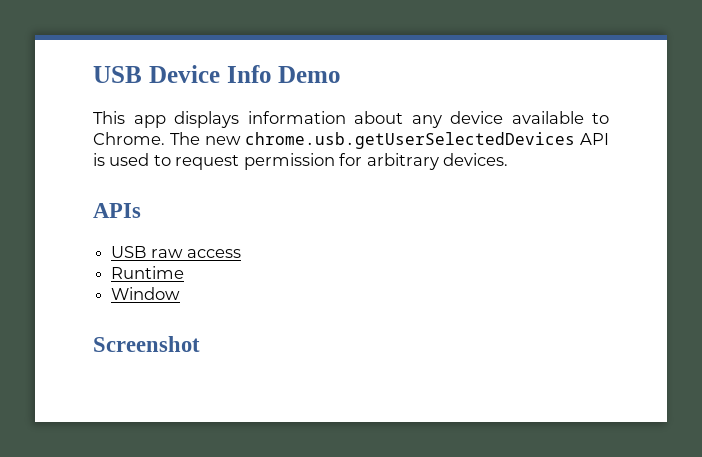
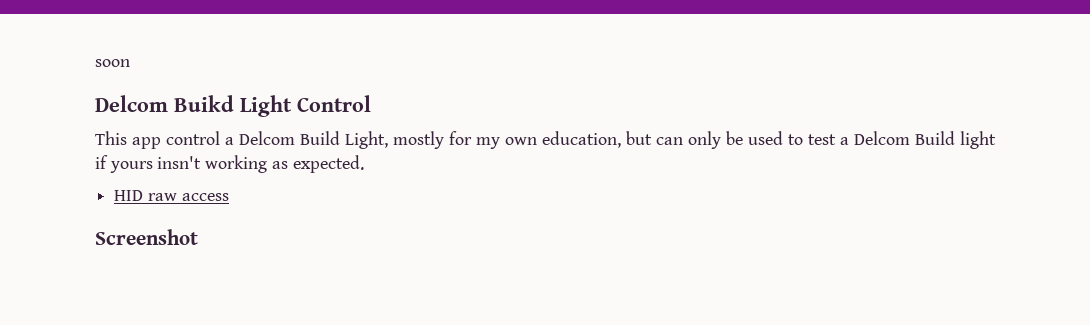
[93,65,342,83] [93,111,609,128] [93,132,609,149] [93,153,509,170] [93,203,141,218] [111,246,147,258] USB Device Info Demo // This app displays information about any device available to Chrome. The new chrome.usb.getUserSelectedDevices API is used to request permission for arbitrary devices. // APIs // USB -> [95,59,130,67] [95,95,371,117] [95,131,996,149] [95,155,364,173] [114,190,144,201] soon // Delcom Buikd Light Control // This app control a Delcom Build Light, mostly for my own education, but can only be used to test a Delcom Build light if yours insn't working as expected. // HID
[111,266,185,279] [111,287,181,300] // Runtime // Window -> (229, 197) none

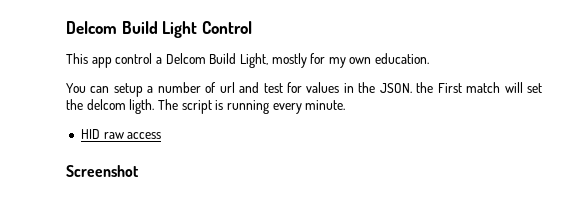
[95,59,130,67] [95,95,234,112] soon // Delcom Buikd -> [66,21,158,34] Delcom Build
[542,131,996,149] [95,155,364,173] education, but can only be used to test a Delcom Build light if yours insn't working as expected. -> [375,53,430,64] [66,82,542,97] [66,99,346,114] education. // You can setup a number of url and test for values in the JSON. the First match will set the delcom ligth. The script is running every minute.

